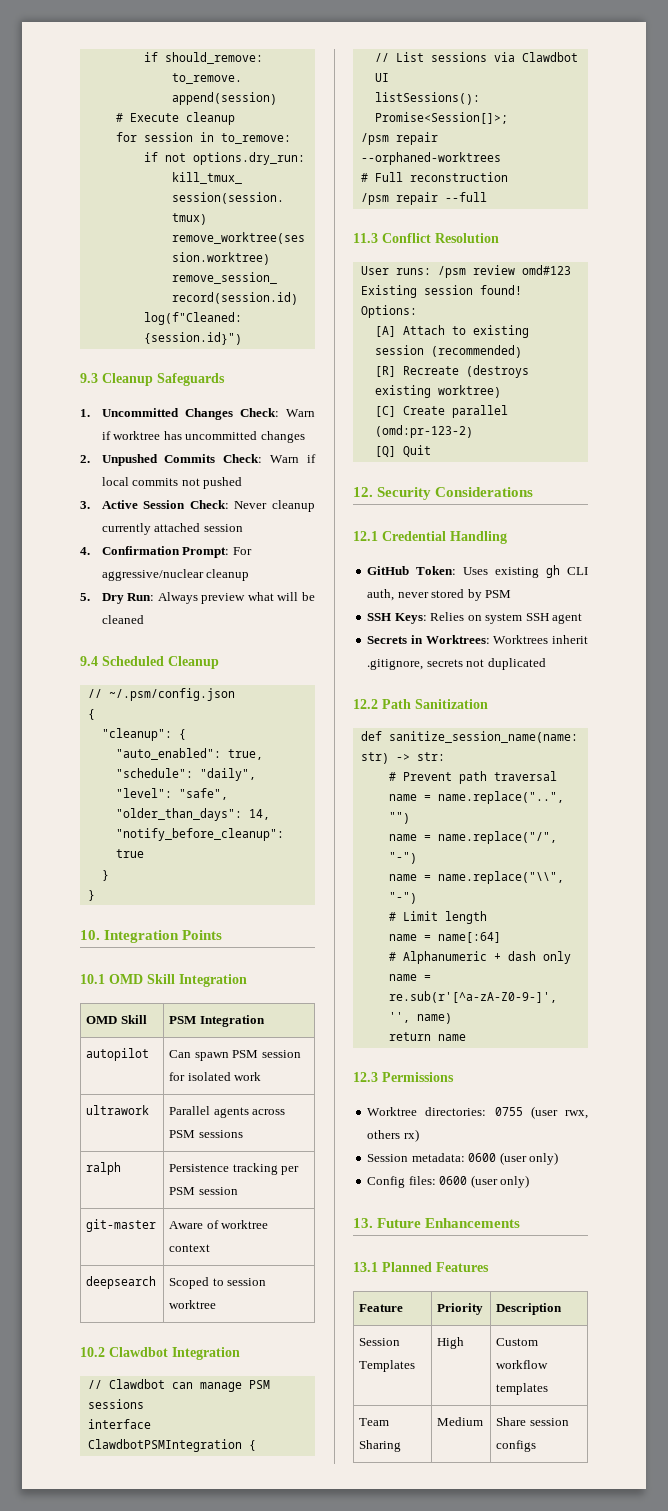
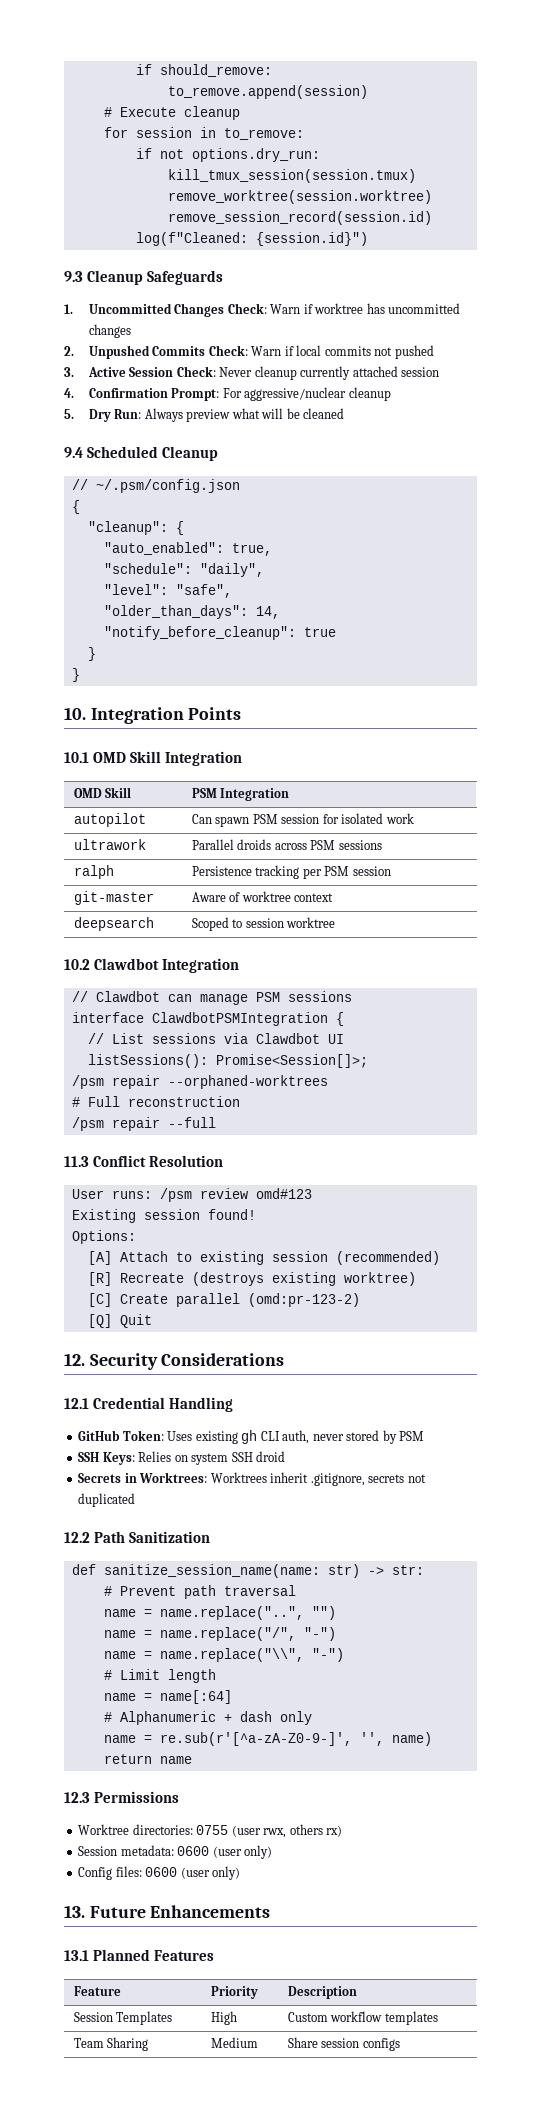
[213,1107,249,1118] agents -> [237,839,272,850] droids
[552,613,583,624] agent -> [256,1451,286,1462] droid

